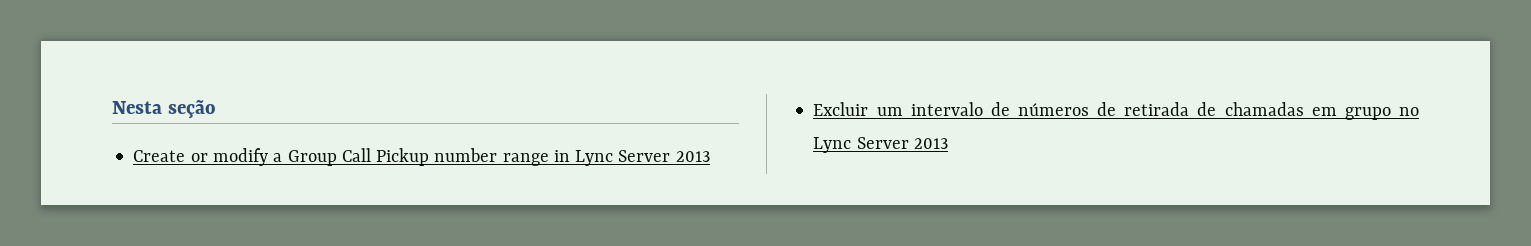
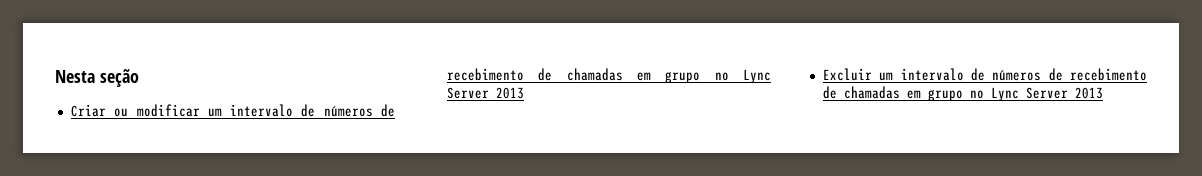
[133,148,570,166] Create or modify a Group Call Pickup number range in -> [70,104,395,117] [446,68,729,83] Criar ou modificar um intervalo de números de recebimento de chamadas em grupo no
[1124,102,1190,116] retirada -> [1070,68,1147,81] recebimento

